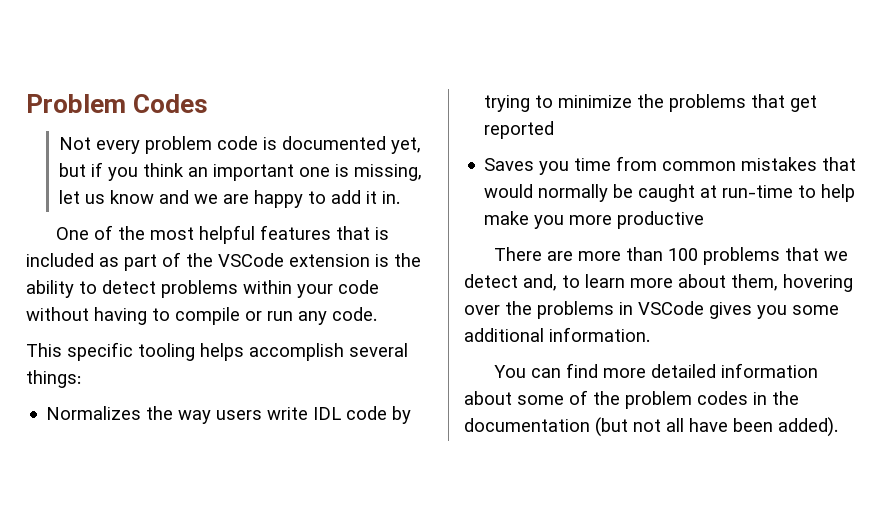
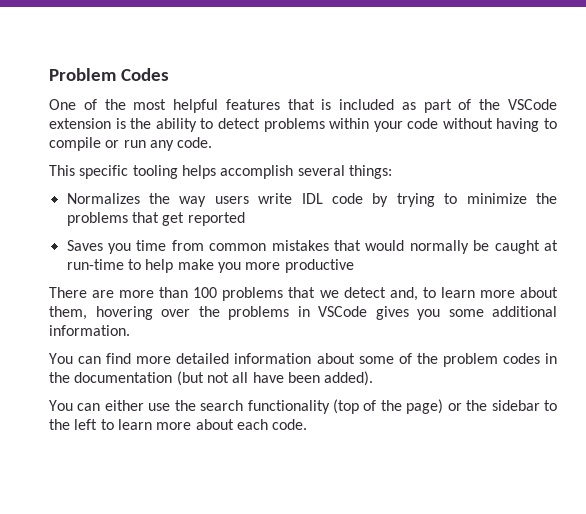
[59,136,422,154] [59,162,423,181] [59,190,401,208] // Not every problem code is documented yet, but if you think an important one is missing, let us know and we are happy to add it in. -> (169, 74) none
(838, 427) none -> [49,399,558,414] [49,419,308,430] // You can either use the search functionality (top of the page) or the sidebar to the left to learn more about each code.

